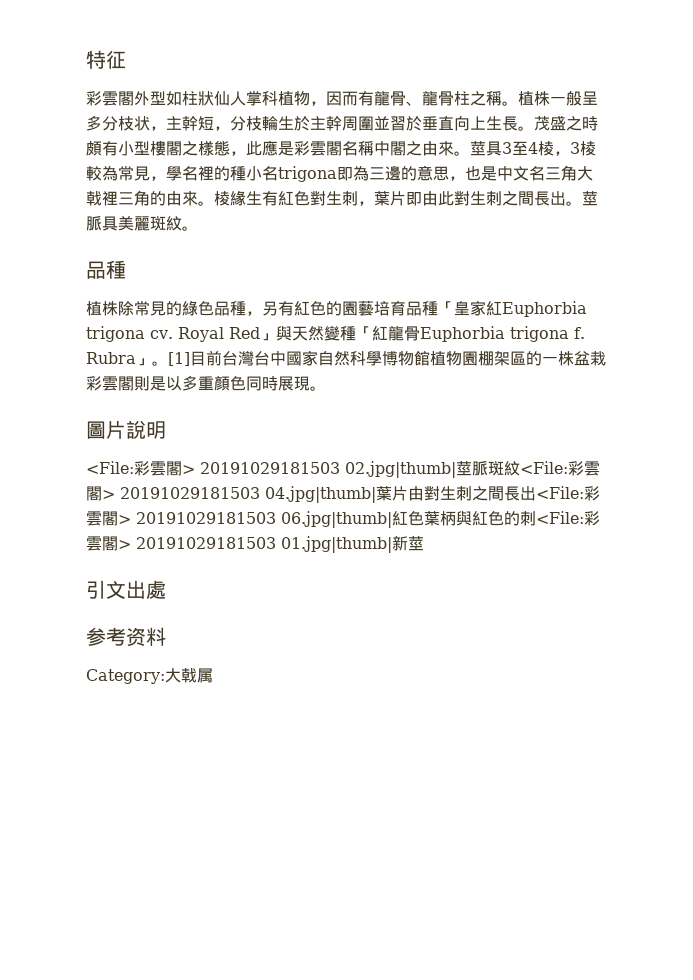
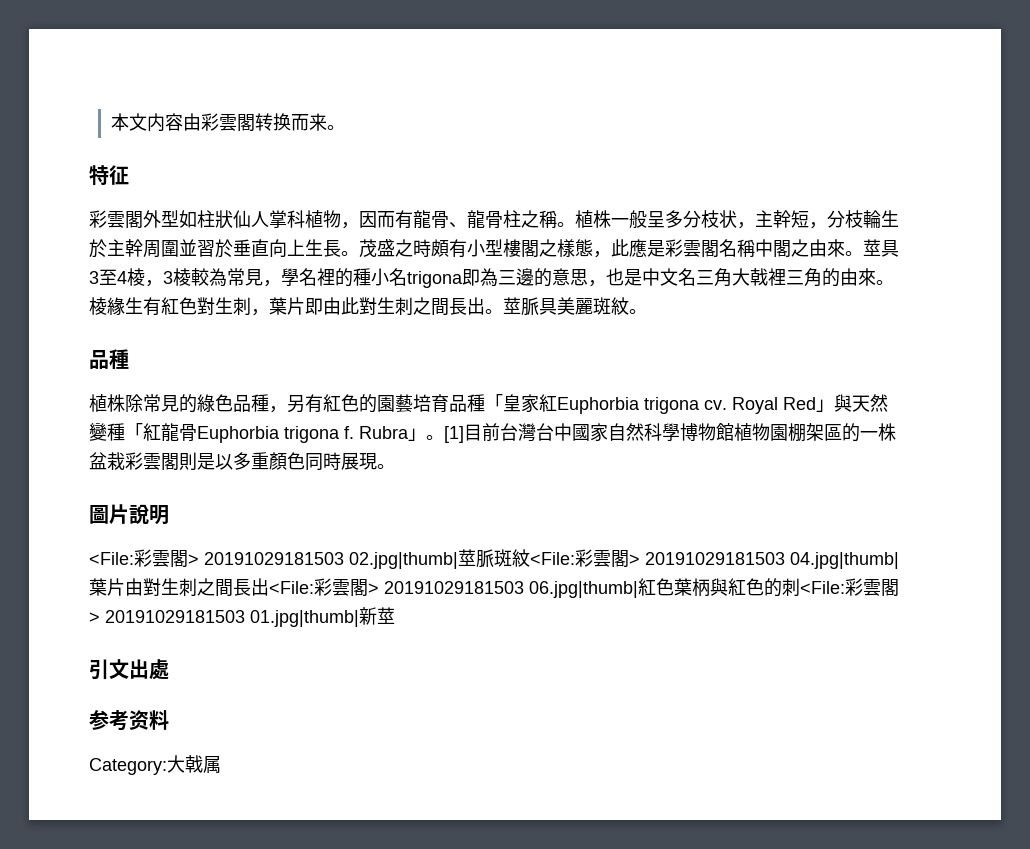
(86, 59) none -> [110,113,345,132] 本文内容由彩雲閣转换而来。 //

